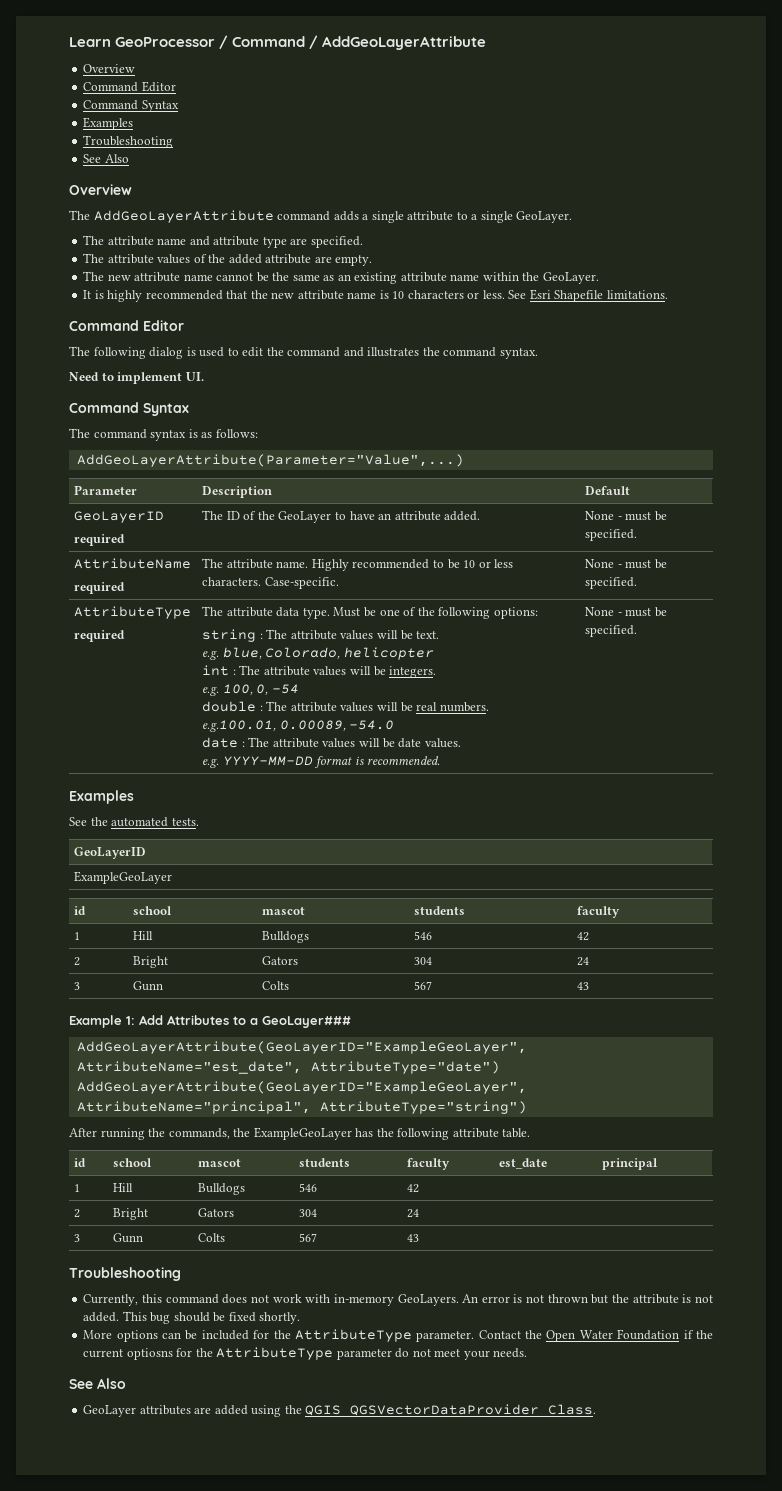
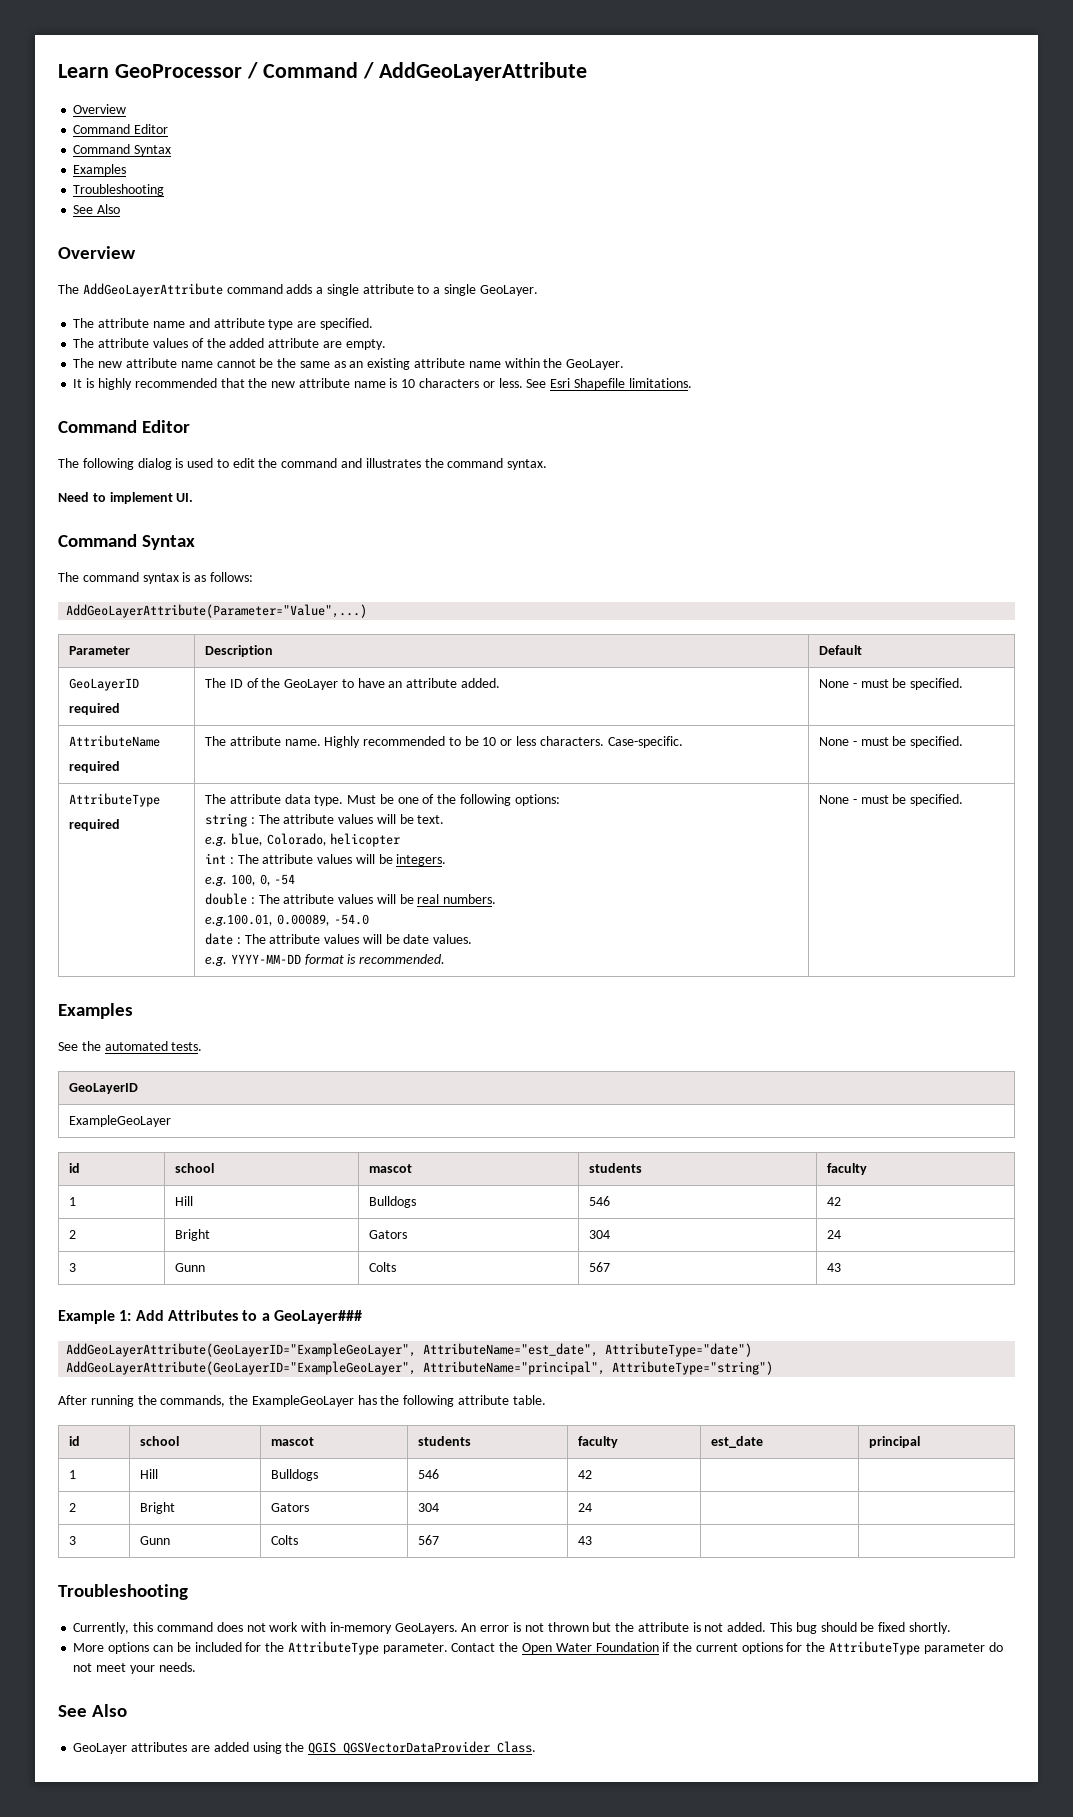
[126,1348,173,1360] optiosns -> [741,1642,783,1654] options

